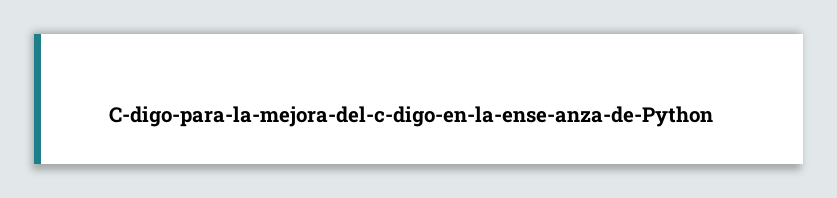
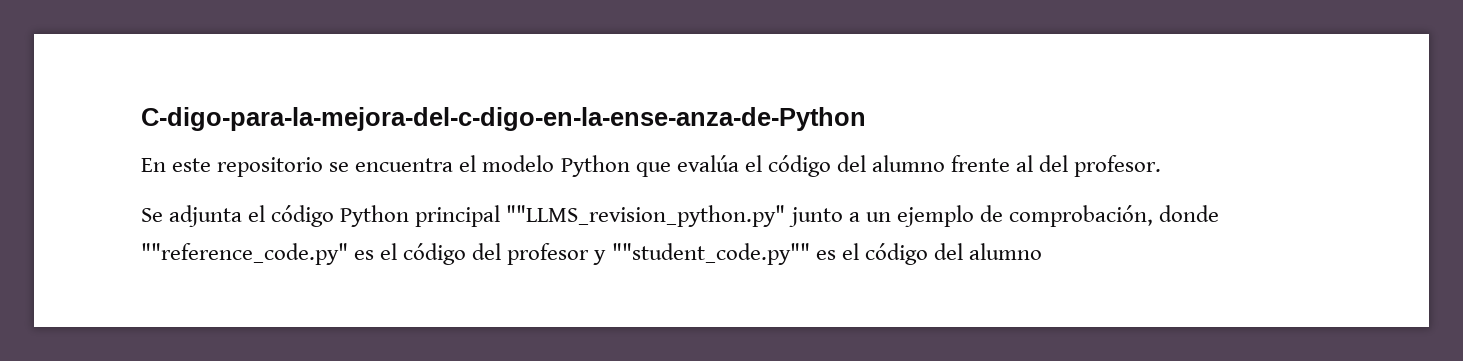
(713, 116) none -> [141,155,1162,177] [141,205,1219,227] [141,243,1042,265] // En este repositorio se encuentra el modelo Python que evalúa el código del alumno frente al del profesor. // Se adjunta el código Python principal ""LLMS_revision_python.py" junto a un ejemplo de comprobación, donde ""reference_code.py" es el código del profesor y ""student_code.py"" es el código del alumno

